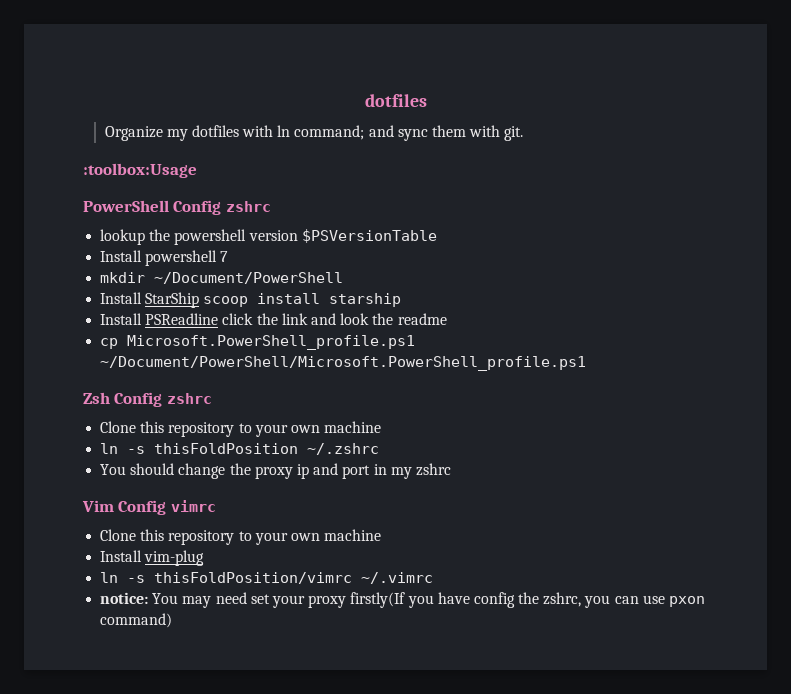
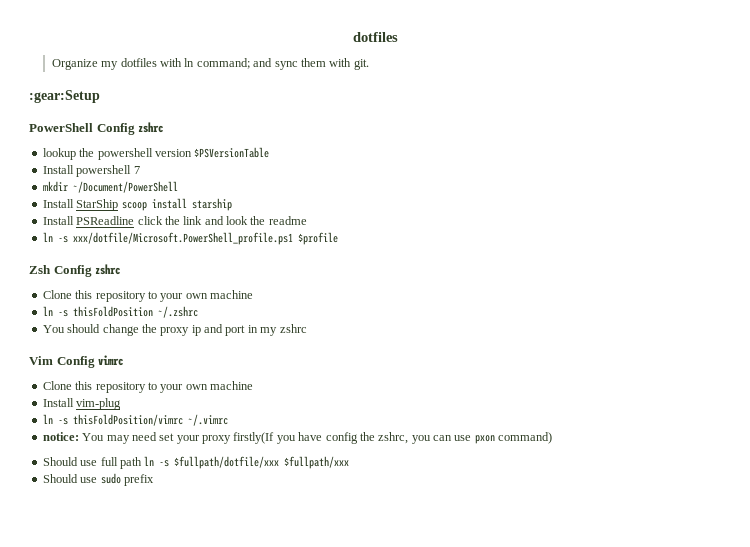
[83,163,197,178] :toolbox:Usage -> [29,90,100,103] :gear:Setup
[100,335,416,350] [100,356,587,371] cp Microsoft.PowerShell_profile.ps1 ~/Document/PowerShell/Microsoft.PowerShell_profile.ps1 -> [42,232,338,245] ln -s xxx/dotfile/Microsoft.PowerShell_profile.ps1 $profile
(173, 620) none -> [42,456,350,469] [42,473,154,486] // Should use full path ln -s $fullpath/dotfile/xxx $fullpath/xxx // Should use sudo prefix

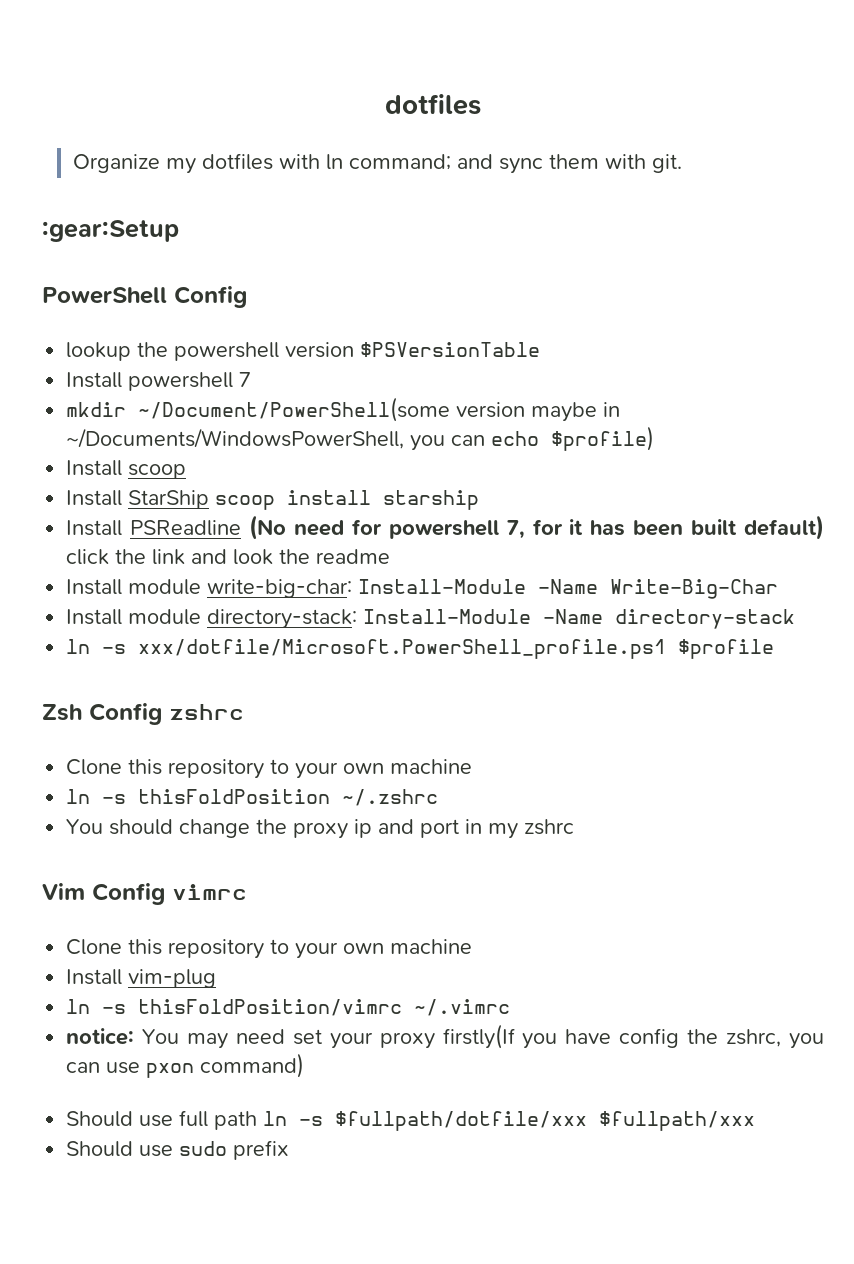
[138,122,165,133] zshrc -> (247, 297) none
[72,181,178,193] ~/Document/PowerShell -> [138,397,621,422] [66,426,655,451] [66,460,187,479] ~/Document/PowerShell(some version maybe in ~/Documents/WindowsPowerShell, you can echo $profile) // Install scoop
(135, 220) none -> [249,515,824,540] (No need for powershell 7, for it has been built default)
(307, 220) none -> [66,579,779,599] [66,609,796,629] // Install module write-big-char: Install-Module -Name Write-Big-Char // Install module directory-stack: Install-Module -Name directory-stack

